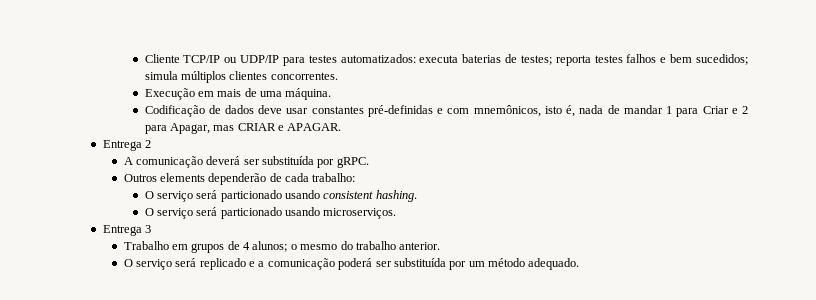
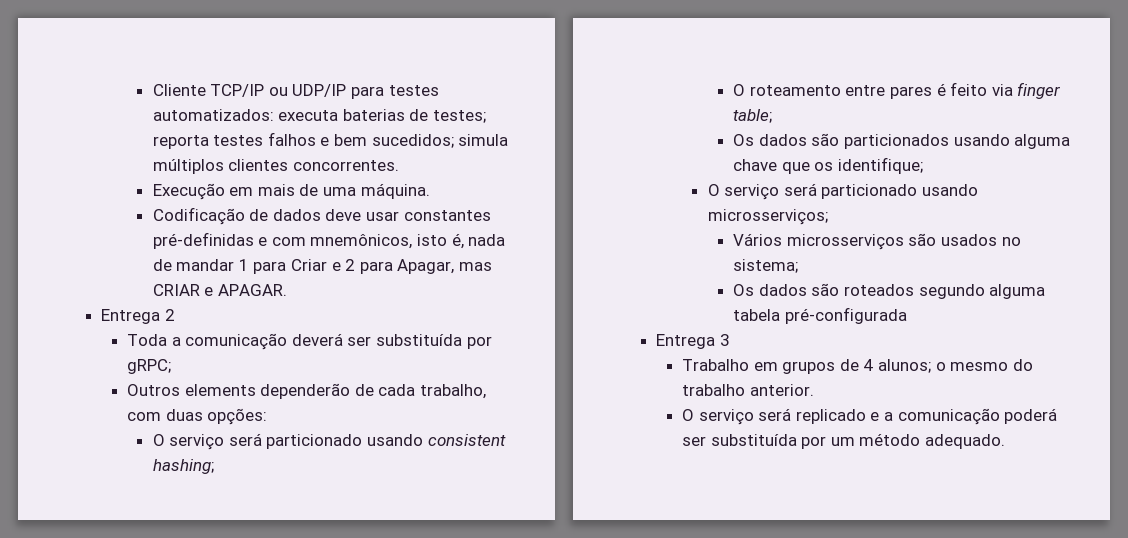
[123,157,133,165] A -> [126,334,181,346] Toda a
[336,157,369,168] gRPC. -> [126,359,171,374] gRPC;
[312,173,356,182] trabalho: -> [419,384,486,399] [126,408,268,425] trabalho, com duas opções:
[375,190,417,202] [144,207,397,219] hashing. // O serviço será particionado usando microserviços. -> [152,459,214,474] [733,82,1061,99] [733,109,773,123] [733,133,1071,149] [733,157,924,174] [707,183,979,200] [707,209,828,225] [733,233,1021,250] [733,259,799,273] [733,283,1046,299] [733,307,907,324] hashing; // O roteamento entre pares é feito via finger table; // Os dados são particionados usando alguma chave que os identifique; // O serviço será particionado usando microsserviços; // Vários microsserviços são usados no sistema; // Os dados são roteados segundo alguma tabela pré-configurada

